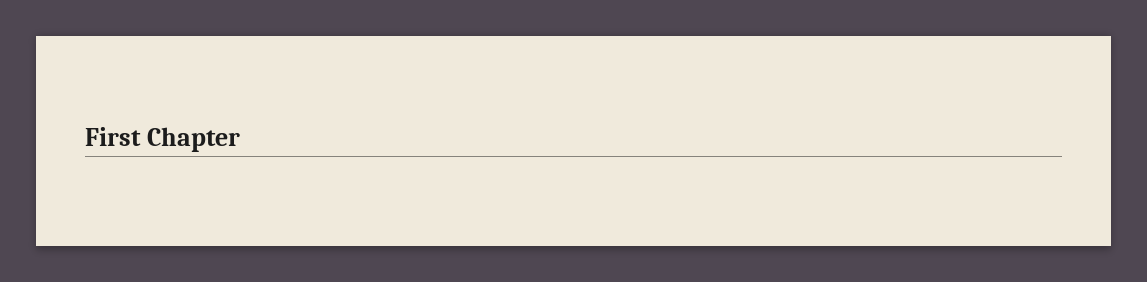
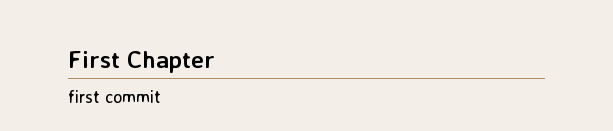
(241, 139) none -> [68,90,161,103] // first commit

